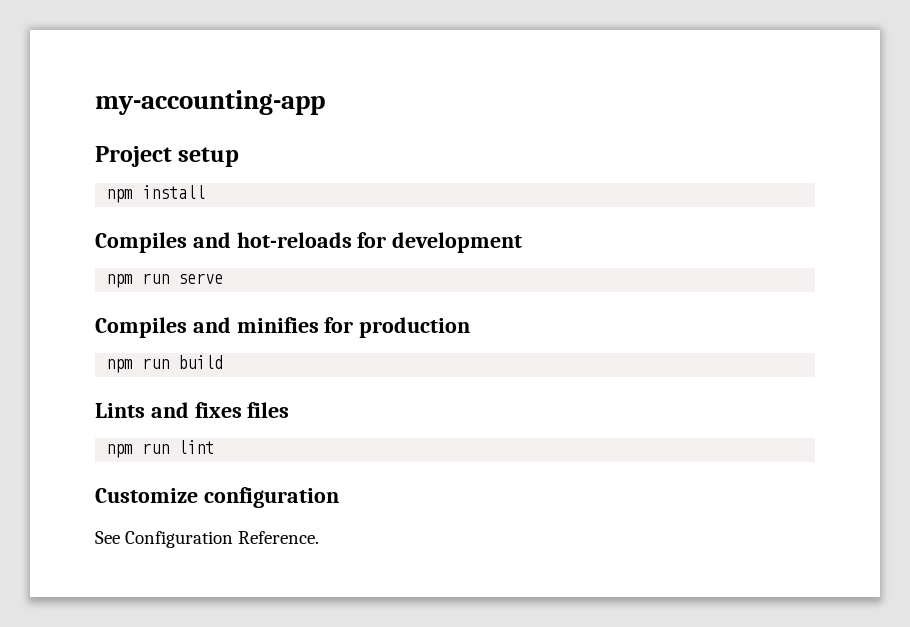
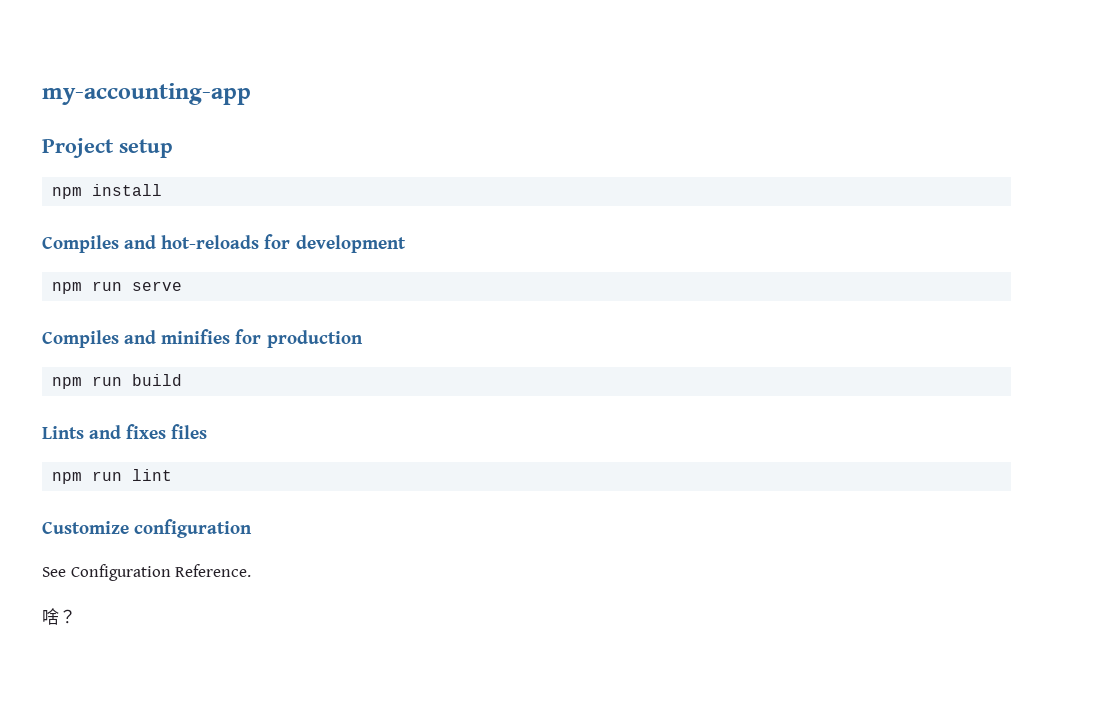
(320, 537) none -> [42,608,76,625] // 啥？

